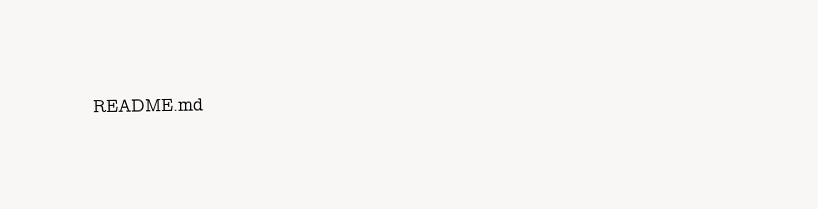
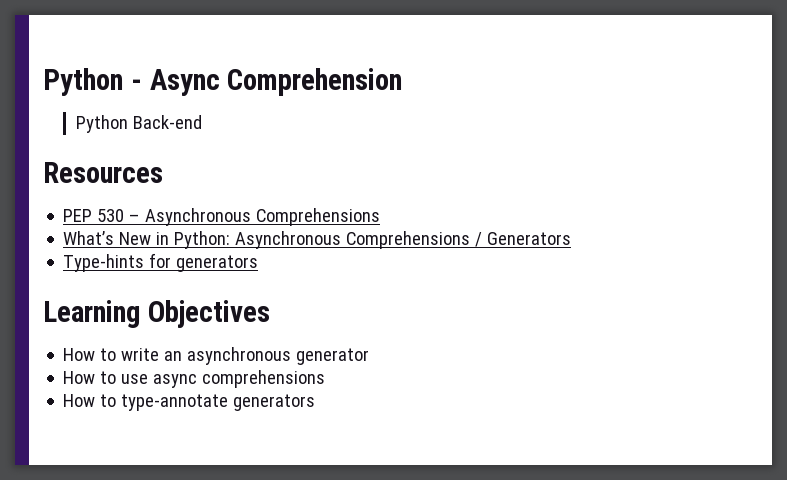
[92,97,204,113] README.md -> [43,68,403,96] [76,115,203,133] [43,162,163,183] [63,208,381,226] [63,231,572,249] [63,253,259,272] [43,300,270,328] [63,347,370,365] [63,370,326,388] [63,394,316,411] Python - Async Comprehension // Python Back-end // Resources // PEP 530 – Asynchronous Comprehensions // What’s New in Python: Asynchronous Comprehensions / Generators // Type-hints for generators // Learning Objectives // How to write an asynchronous generator // How to use async comprehensions // How to type-annotate generators

